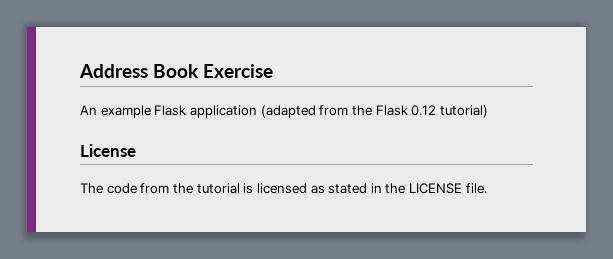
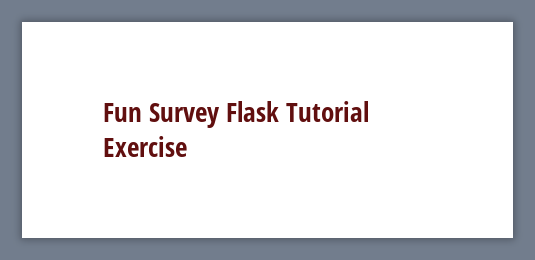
[79,64,273,78] [80,105,488,118] [80,144,136,157] [80,183,487,194] Address Book Exercise // An example Flask application (adapted from the Flask 0.12 tutorial) // License // The code from the tutorial is licensed as stated in the LICENSE file. -> [103,101,370,128] [103,136,187,157] Fun Survey Flask Tutorial Exercise

